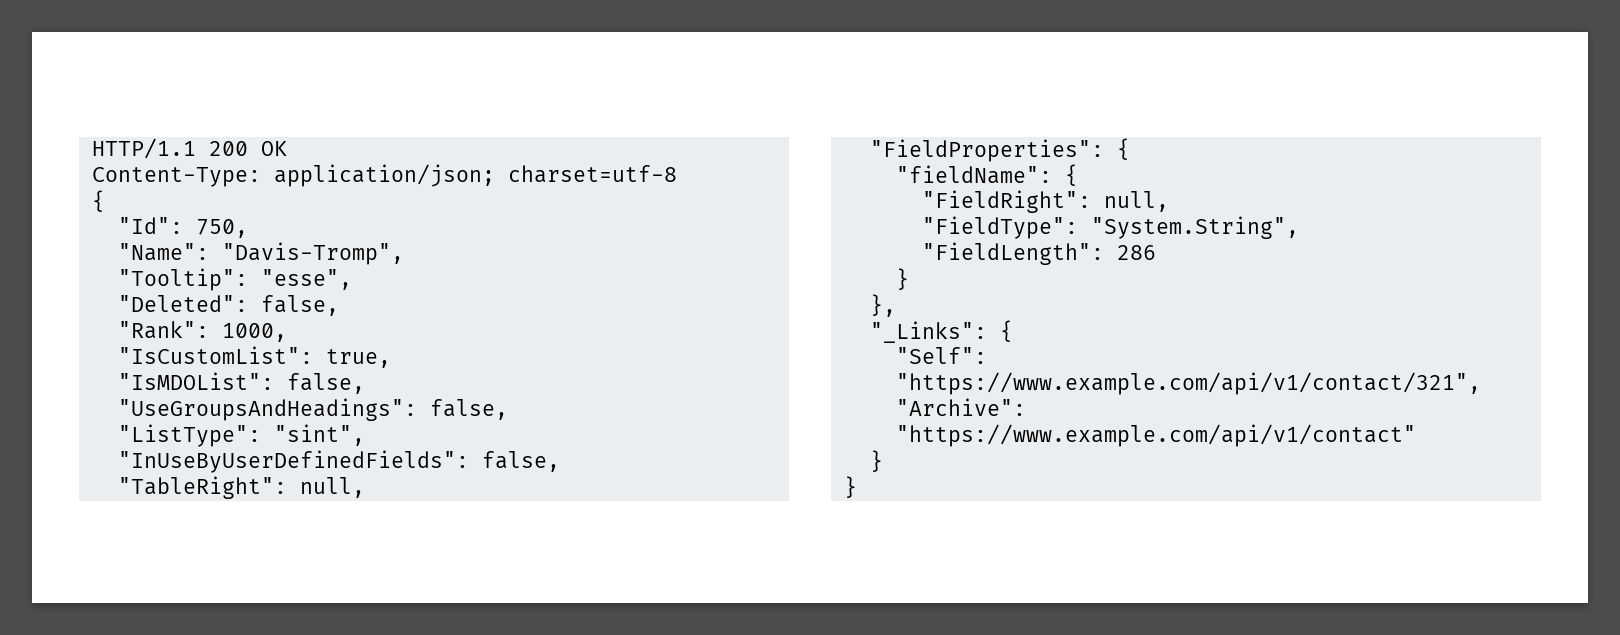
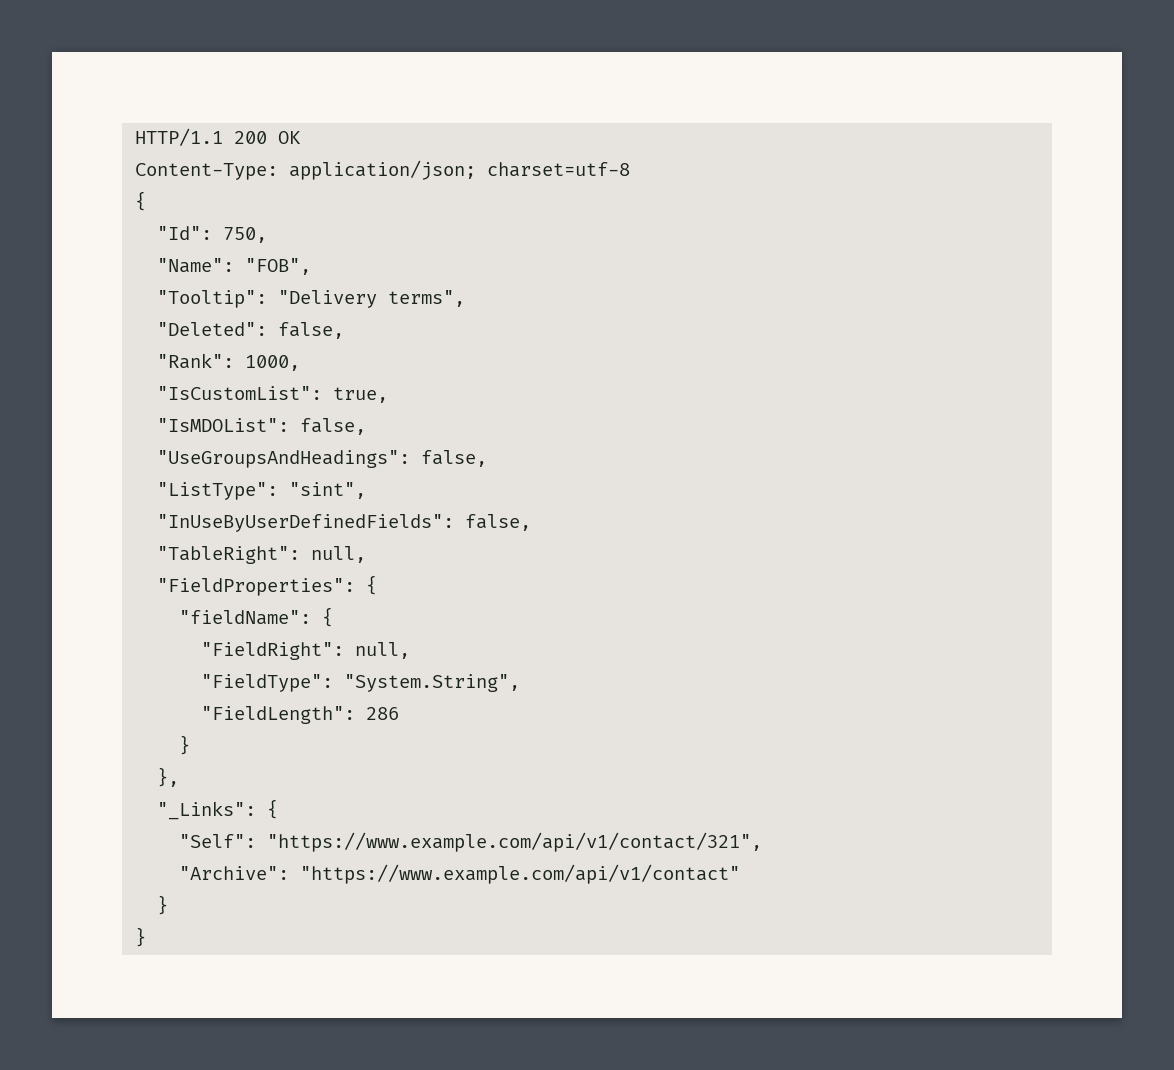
[221,242,404,265] "Davis-Tromp", -> [244,258,311,275] "FOB",
[260,269,352,290] "esse", -> [277,290,465,308] "Delivery terms",

